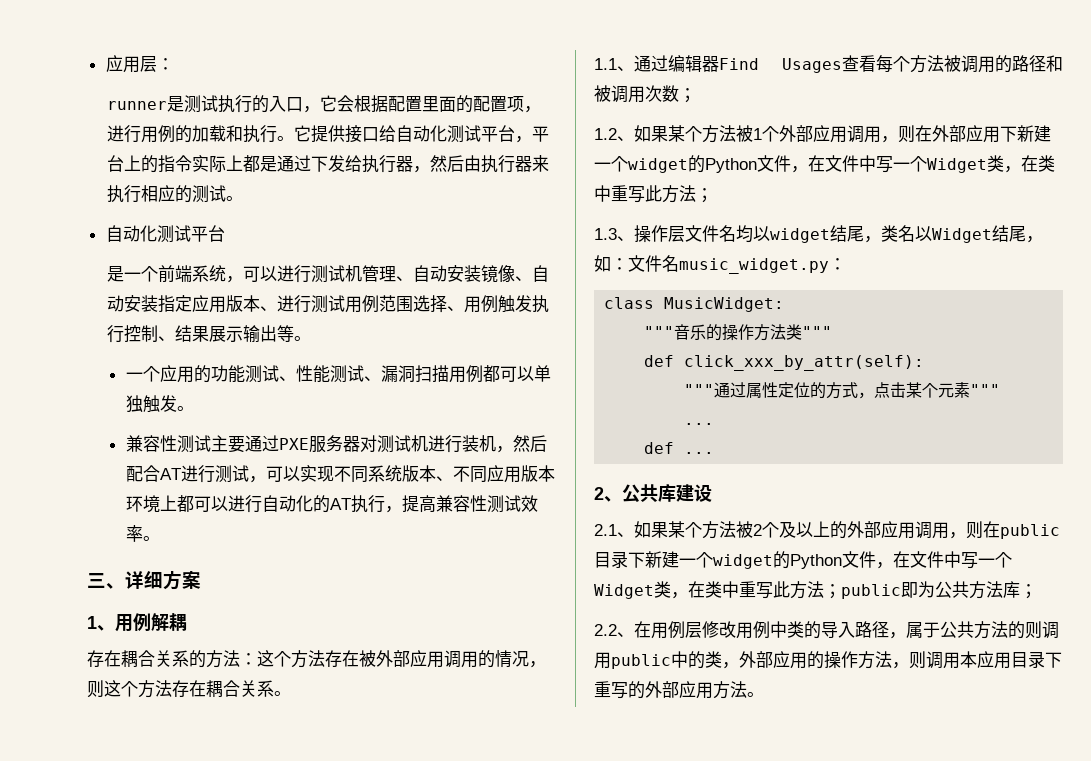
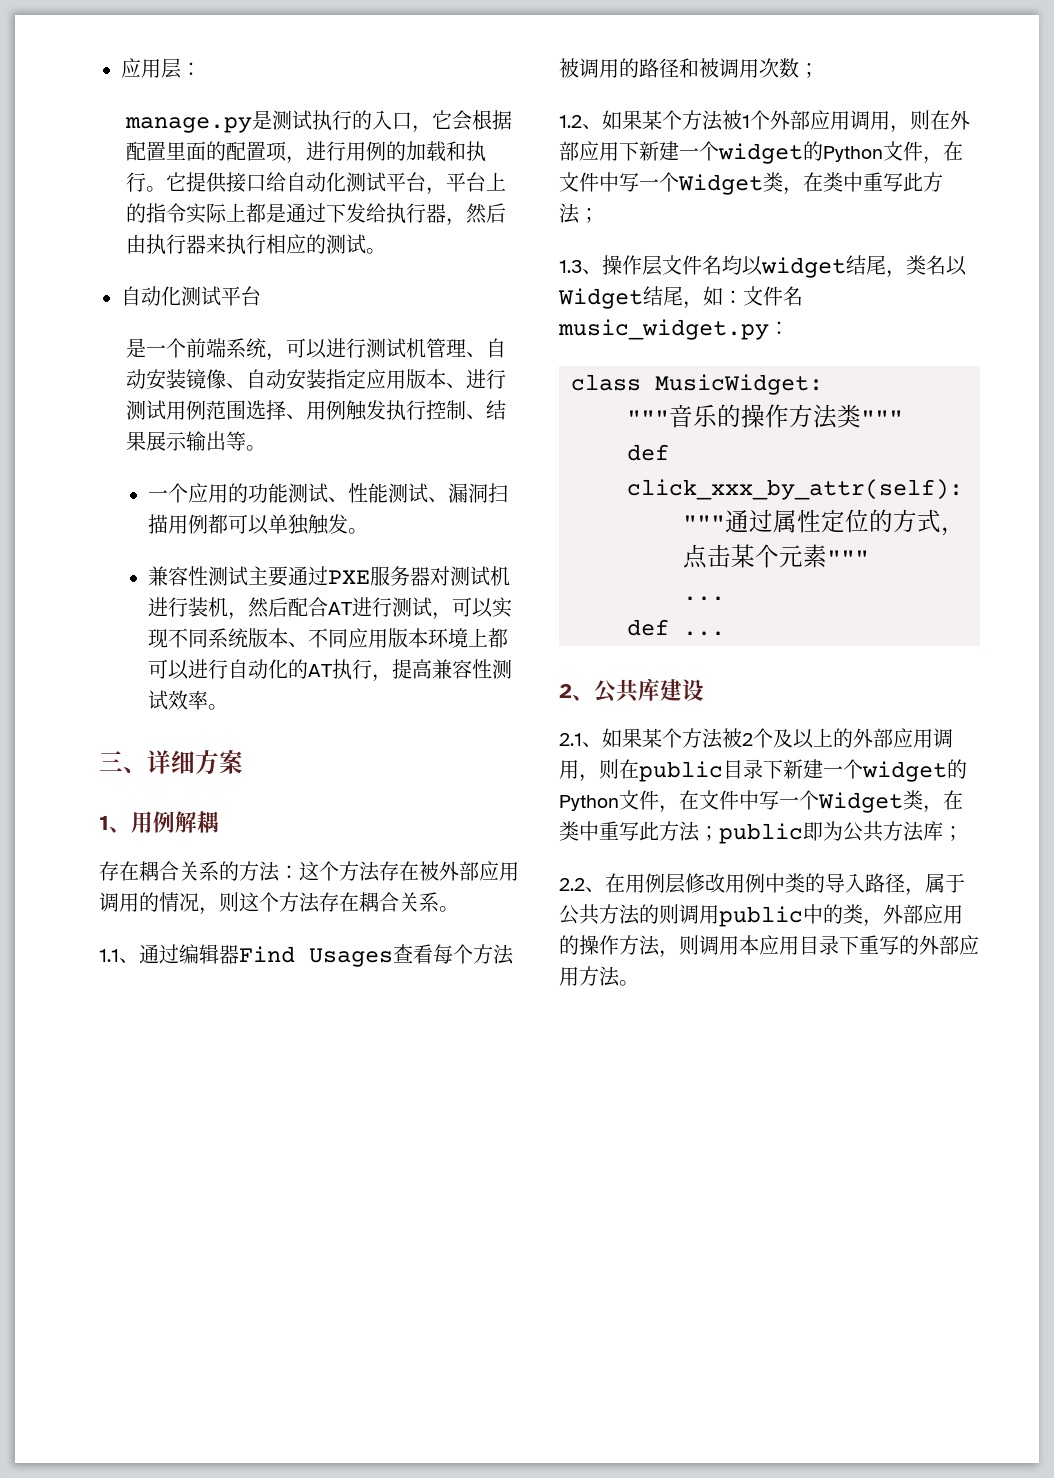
[106,101,167,110] runner -> [125,117,253,133] manage.py

